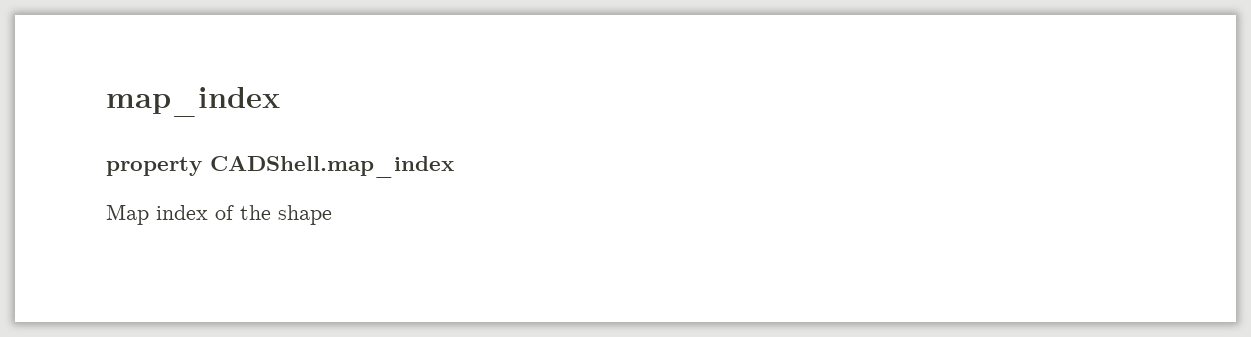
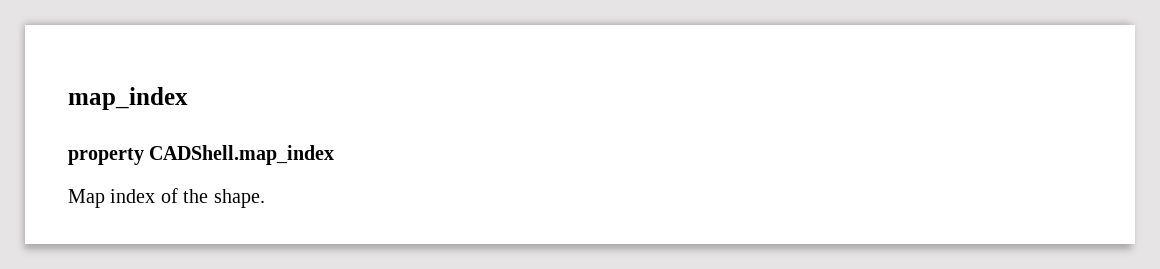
[278,205,332,225] shape -> [213,189,265,208] shape.

